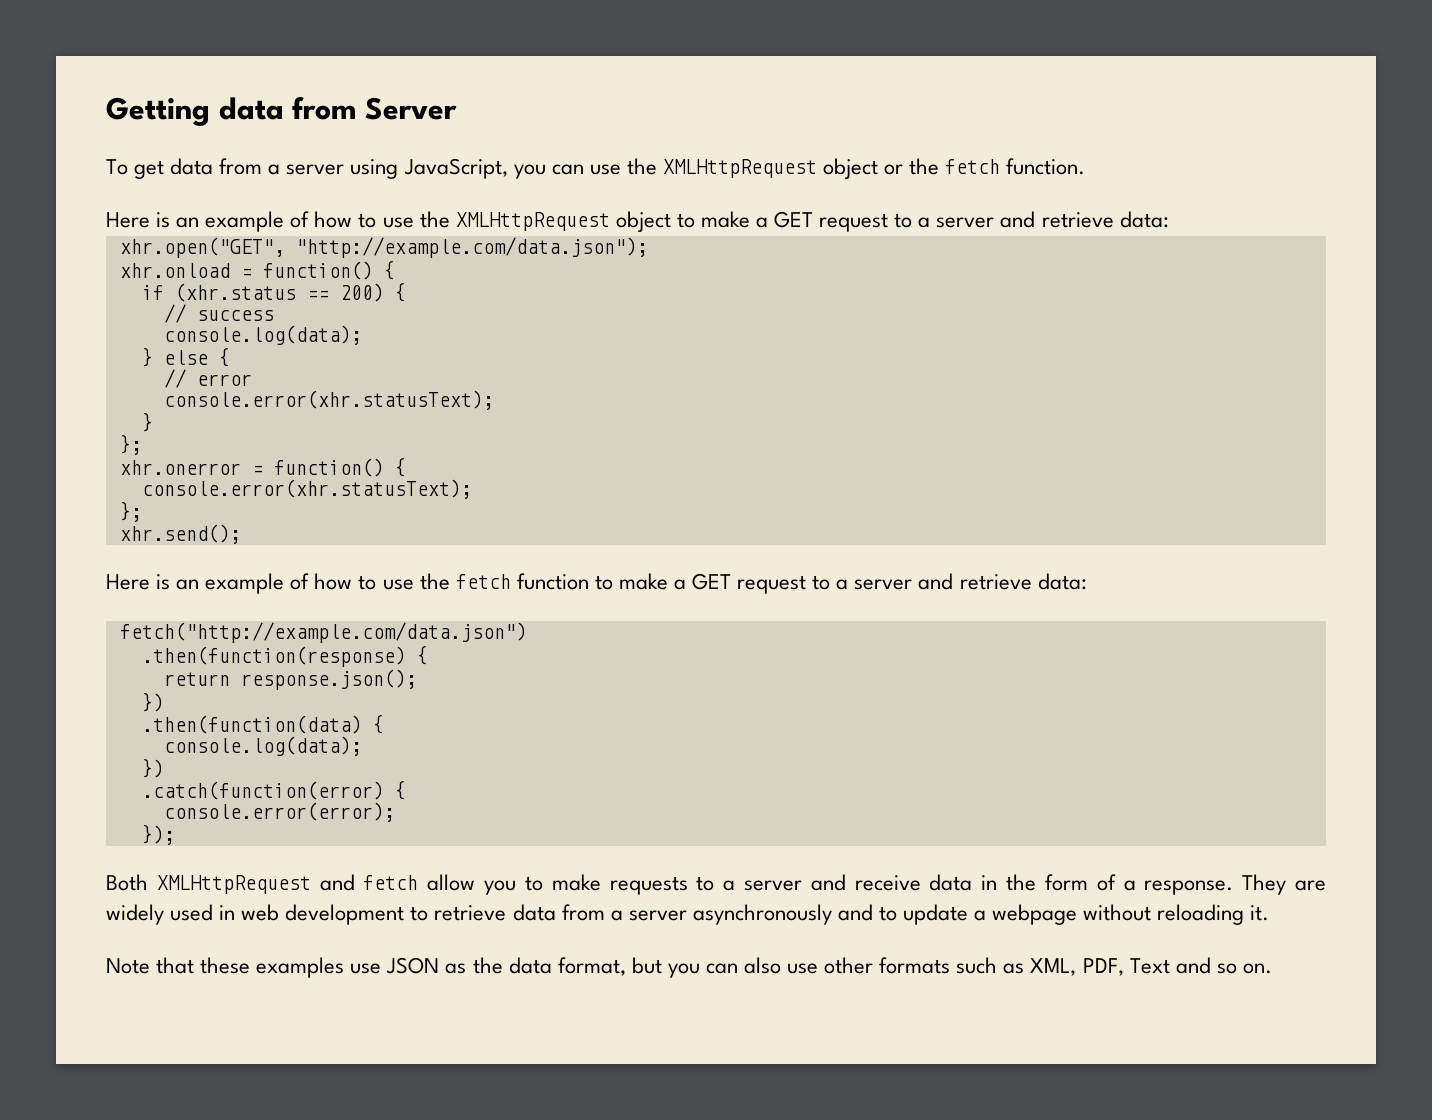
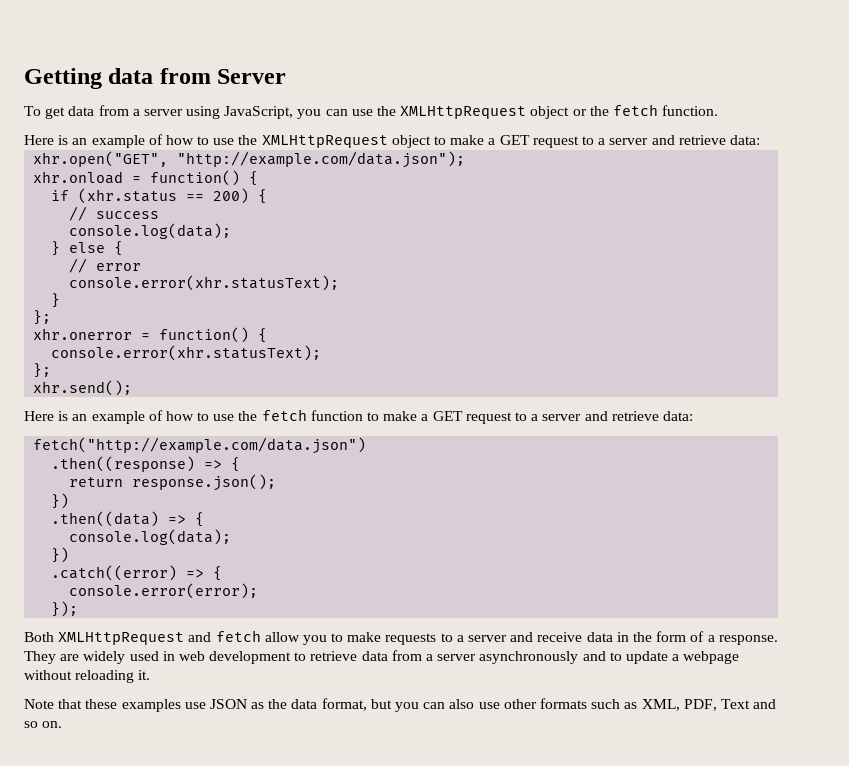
[141,646,406,667] .then(function(response) -> [51,456,223,472] .then((response) =>
[141,715,362,734] .then(function(data) -> [51,511,187,527] .then((data) =>
[141,781,384,800] .catch(function(error) -> [51,565,205,581] .catch((error) =>

